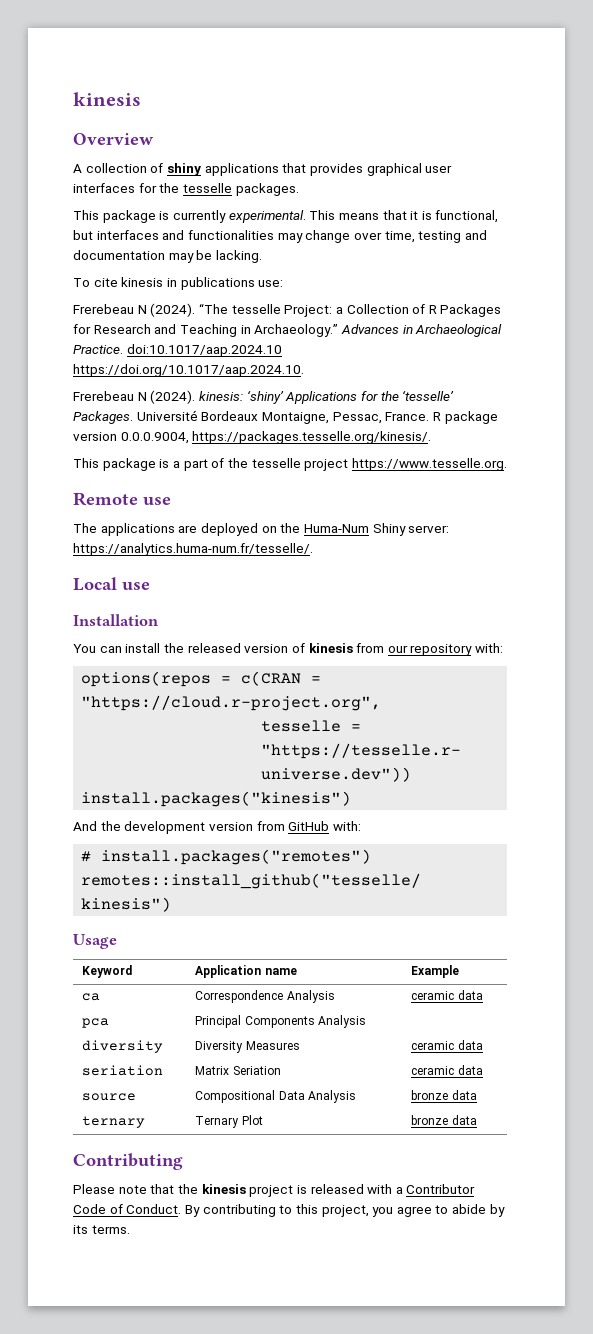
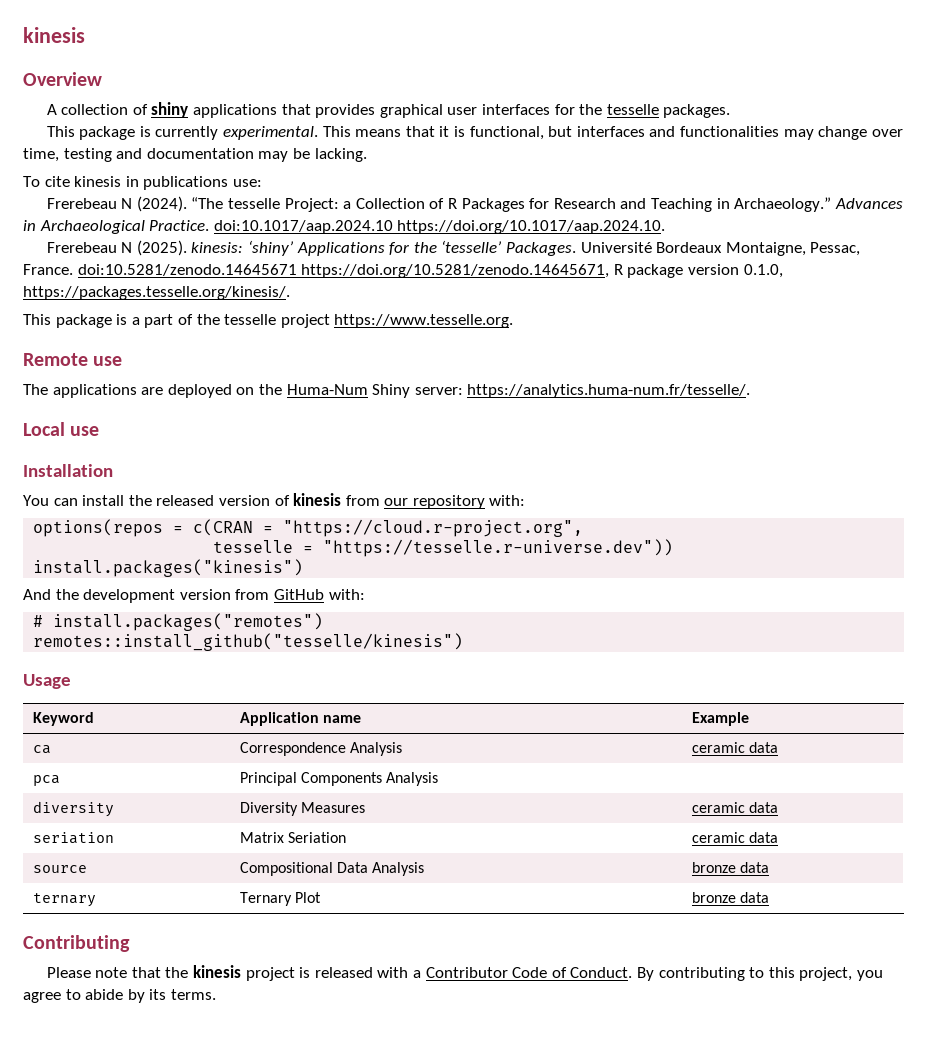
[150,390,196,404] (2024). -> [136,240,187,256] (2025).
(430, 416) none -> [77,264,610,278] doi:10.5281/zenodo.14645671 https://doi.org/10.5281/zenodo.14645671,
[120,432,189,444] 0.0.0.9004, -> [743,264,783,278] 0.1.0,

